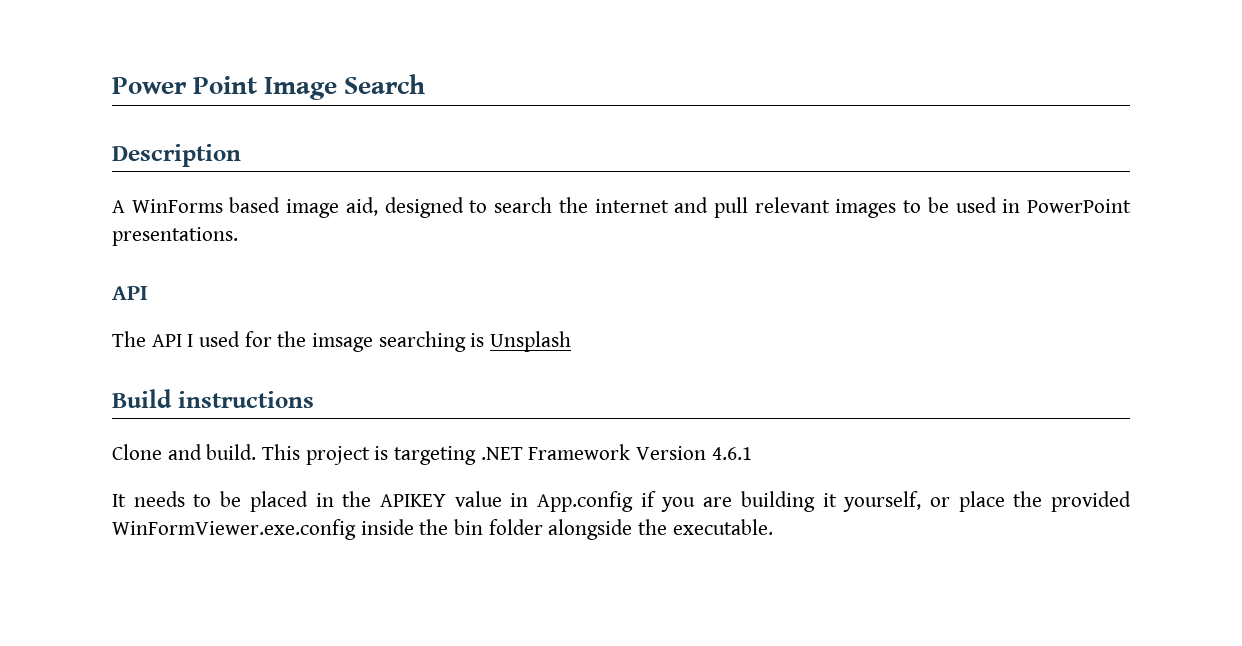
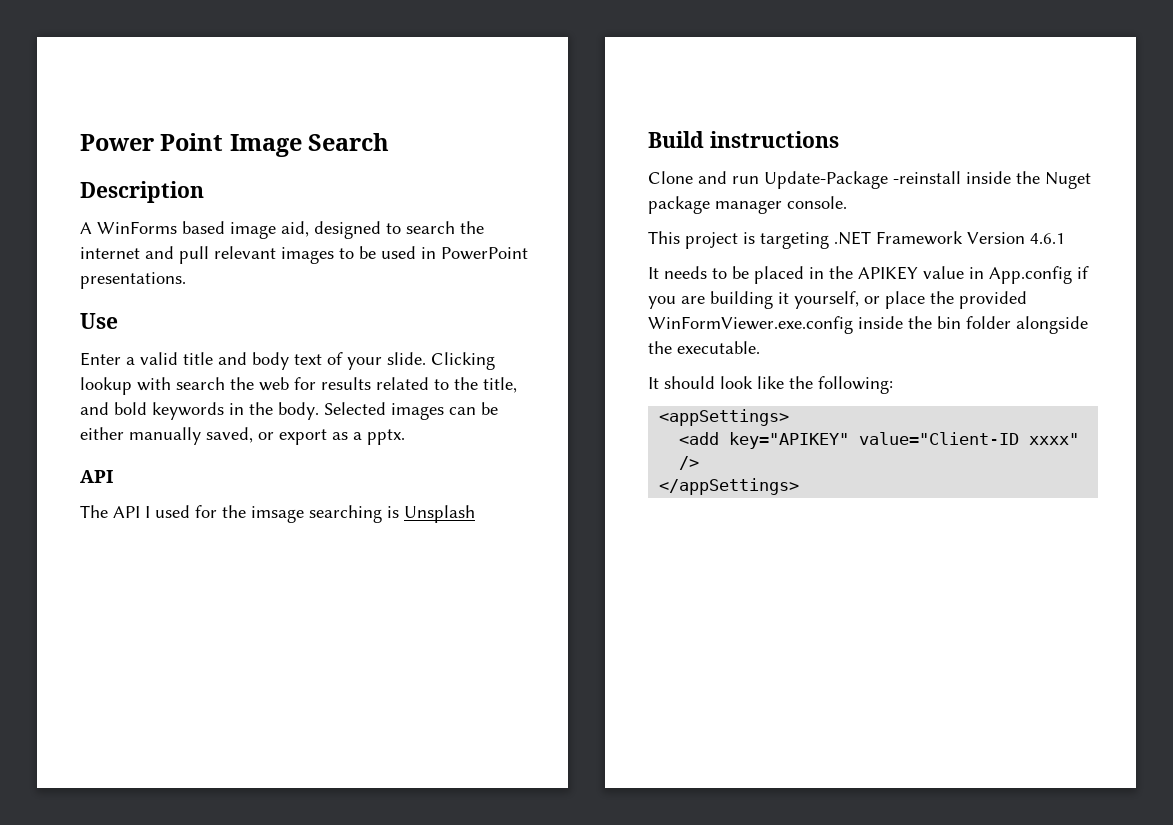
(238, 236) none -> [80,313,118,329] [80,352,495,370] [80,377,517,395] [80,402,498,420] [80,427,405,445] // Use // Enter a valid title and body text of your slide. Clicking lookup with search the web for results related to the title, and bold keywords in the body. Selected images can be either manually saved, or export as a pptx.
[206,444,257,460] build. -> [732,171,1091,189] [648,196,847,214] run Update-Package -reinstall inside the Nuget package manager console. //
(773, 527) none -> [648,376,893,394] [659,409,790,426] [679,432,1080,449] [679,456,700,470] [659,478,800,495] // It should look like the following: // <appSettings> // <add key="APIKEY" value="Client-ID xxxx" /> // </appSettings>

